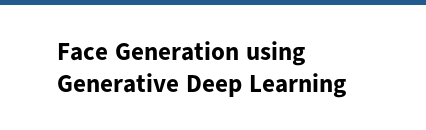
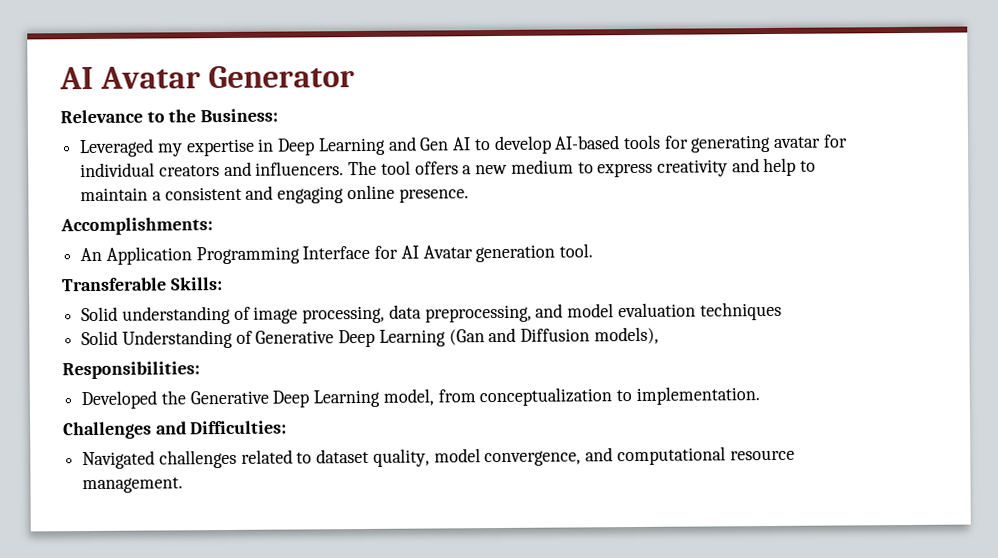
[57,41,305,66] [57,73,346,98] Face Generation using Generative Deep Learning -> [59,65,356,90] [60,108,279,124] [79,134,848,158] [80,157,817,178] [80,184,469,204] [60,217,213,236] [80,243,594,265] [61,277,223,292] [81,301,782,325] [81,326,659,349] [62,361,200,380] [81,386,760,410] [63,420,288,440] [82,446,795,470] [82,477,184,494] AI Avatar Generator // Relevance to the Business: // Leveraged my expertise in Deep Learning and Gen AI to develop AI-based tools for generating avatar for individual creators and influencers. The tool offers a new medium to express creativity and help to maintain a consistent and engaging online presence. // Accomplishments: // An Application Programming Interface for AI Avatar generation tool. // Transferable Skills: // Solid understanding of image processing, data preprocessing, and model evaluation techniques // Solid Understanding of Generative Deep Learning (Gan and Diffusion models), // Responsibilities: // Developed the Generative Deep Learning model, from conceptualization to implementation. // Challenges and Difficulties: // Navigated challenges related to dataset quality, model convergence, and computational resource management.

